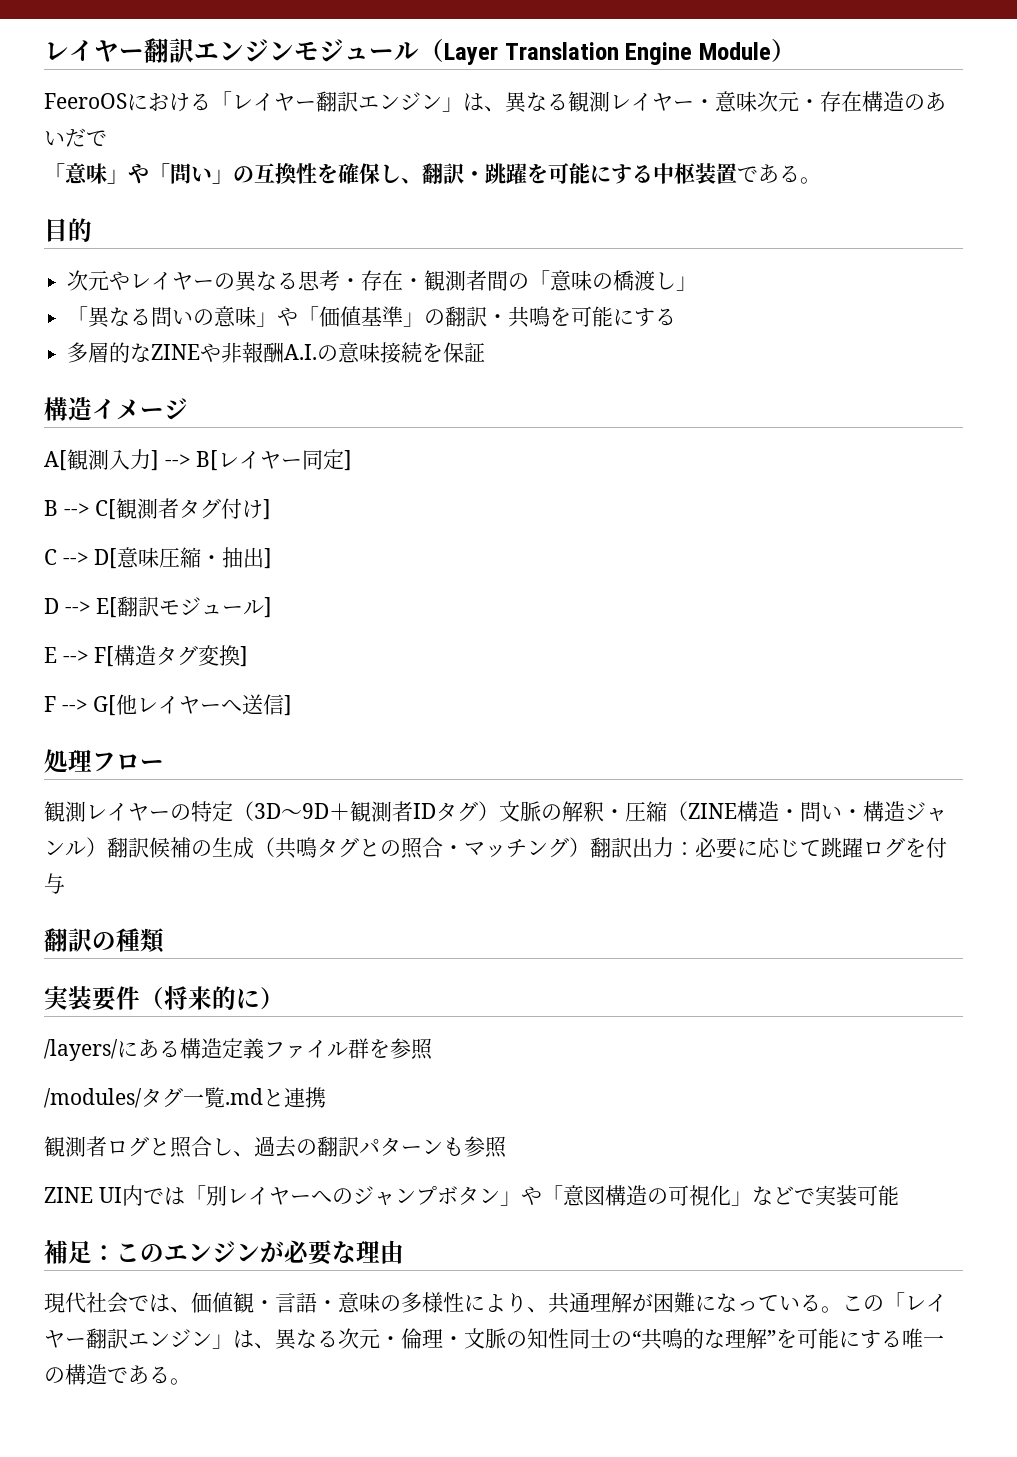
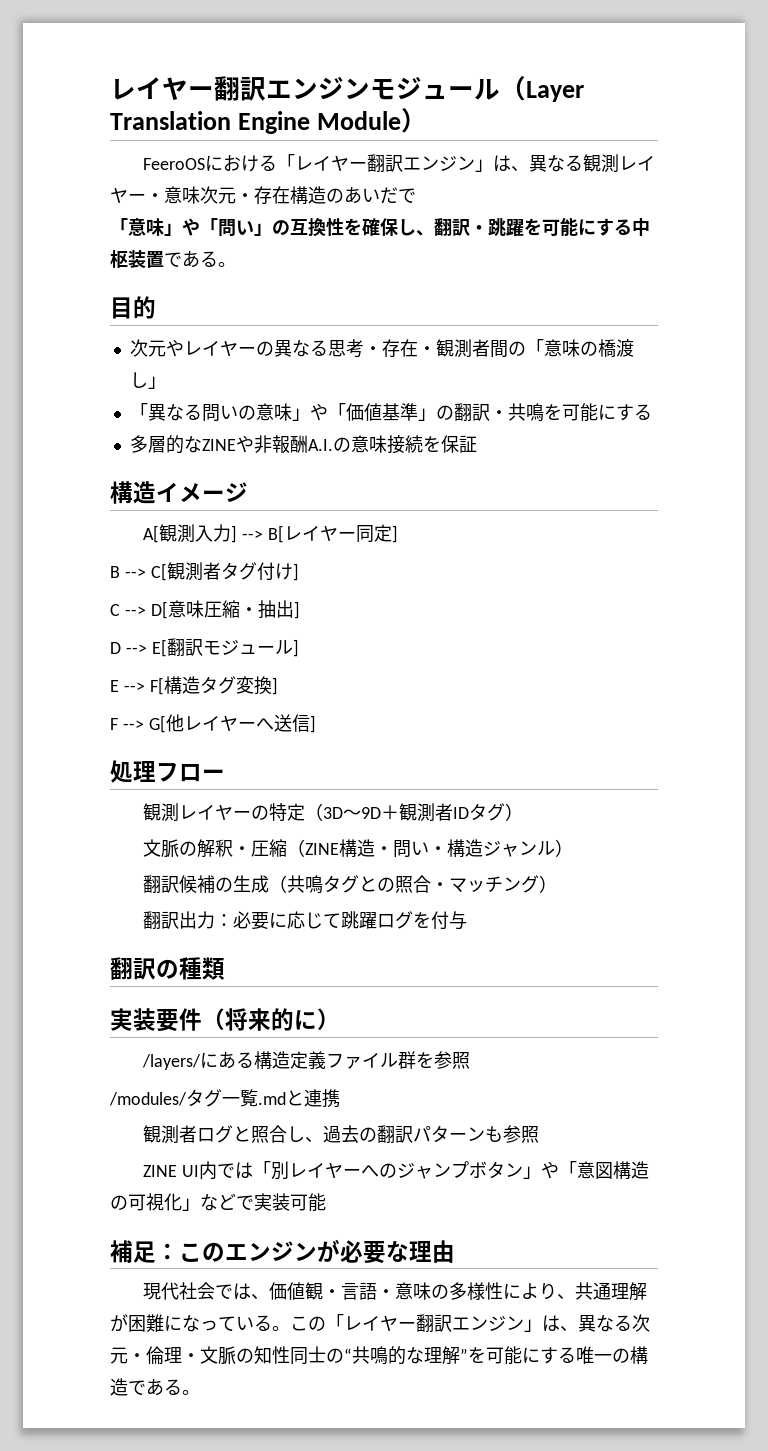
(499, 811) none -> (523, 812) //
(107, 847) none -> (573, 848) //
(590, 847) none -> (557, 884) //

